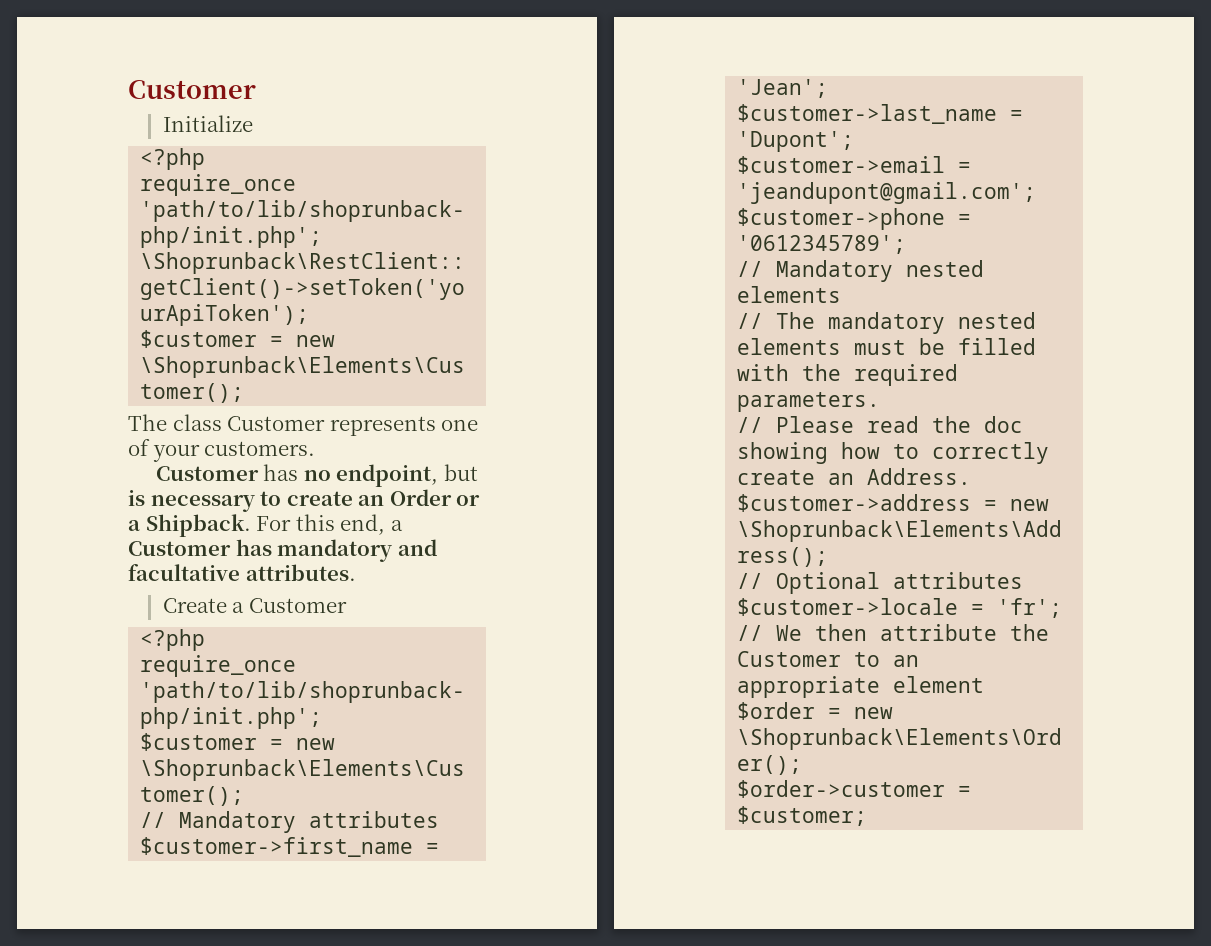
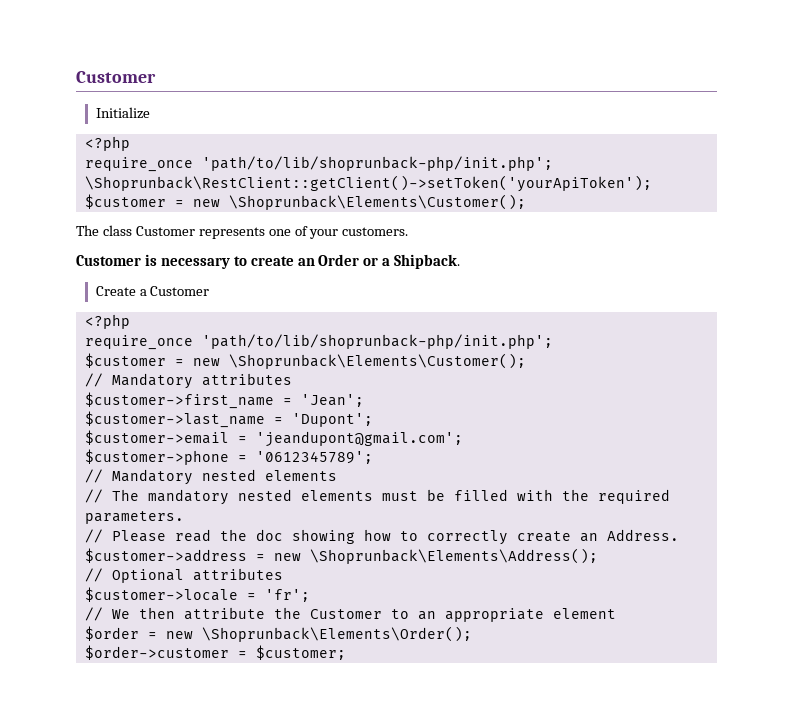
[263,464,478,487] has no endpoint, but -> (141, 260) none
[256,514,403,535] [128,539,437,562] [128,564,356,581] For this end, a Customer has mandatory and facultative attributes. -> (461, 261) none

